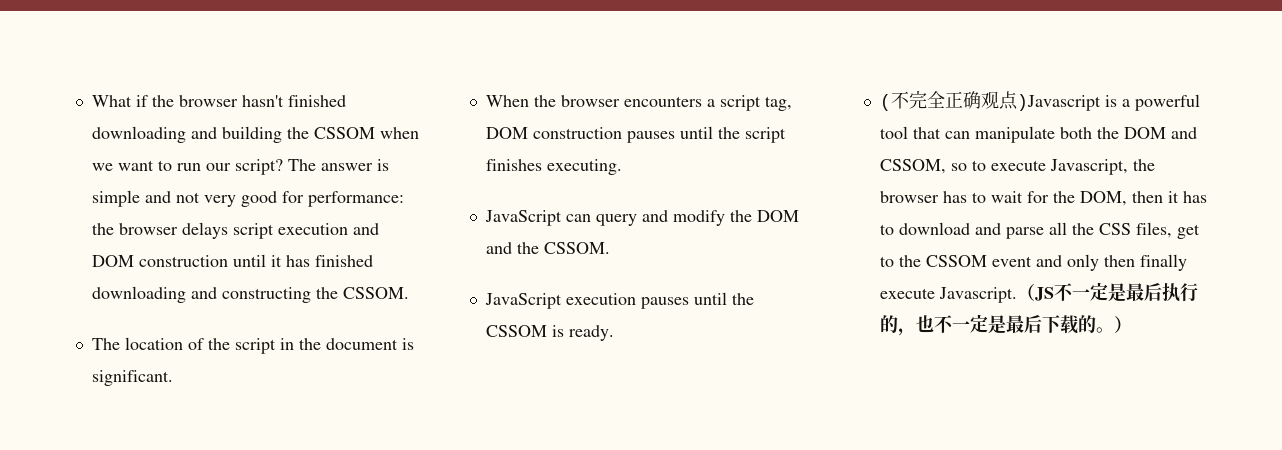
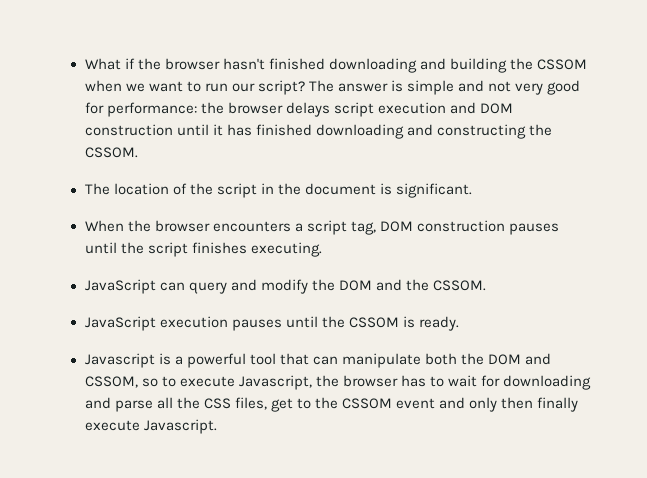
[879,90,1101,111] (不完全正确观点)Javascript -> [84,353,155,368] Javascript
[1052,191,1207,206] [879,222,970,235] the DOM, then it has to download -> [503,375,592,390] downloading
[1016,282,1198,302] [879,314,1132,336] （JS不一定是最后执行的，也不一定是最后下载的。） -> (217, 426) none

